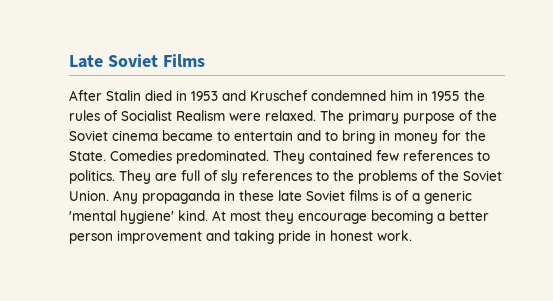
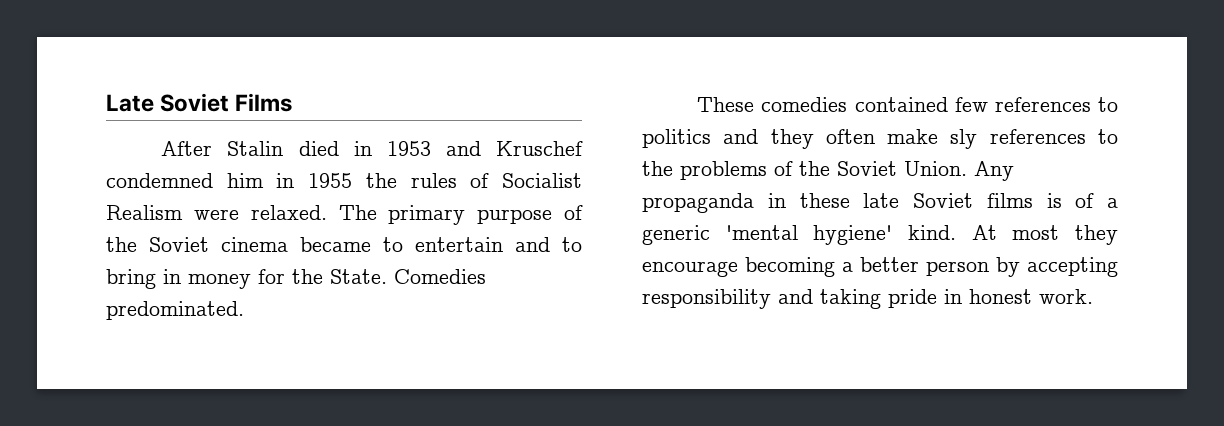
[273,150,305,164] They -> [697,97,848,112] // These comedies
[69,170,218,184] politics. They are full of -> [642,129,939,149] politics and they often make
[117,230,202,244] improvement -> [996,257,1118,277] [642,289,771,309] by accepting responsibility

